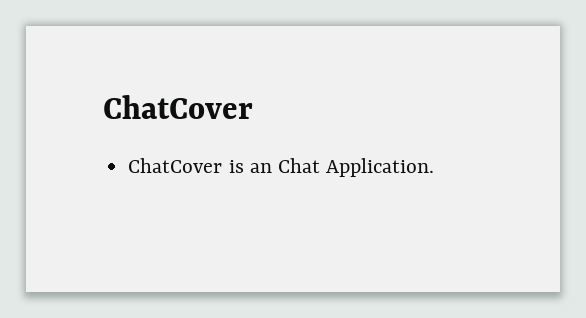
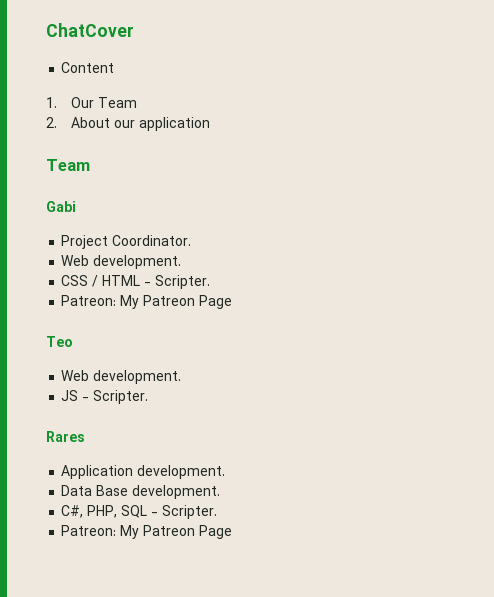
[128,158,435,177] ChatCover is an Chat Application. -> [61,62,115,73] [46,97,138,108] [46,117,211,131] [46,159,90,171] [46,201,76,212] [61,235,192,249] [61,255,182,269] [61,275,211,289] [61,295,233,309] [46,336,73,347] [61,370,182,384] [61,390,149,404] [46,431,85,442] [61,465,226,479] [61,485,221,499] [61,505,218,519] [61,525,233,539] Content // 1. Our Team // 2. About our application // Team // Gabi // Project Coordinator. // Web development. // CSS / HTML - Scripter. // Patreon: My Patreon Page // Teo // Web development. // JS - Scripter. // Rares // Application development. // Data Base development. // C#, PHP, SQL - Scripter. // Patreon: My Patreon Page

